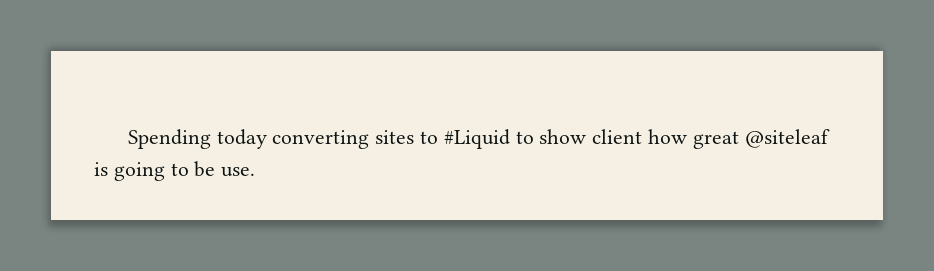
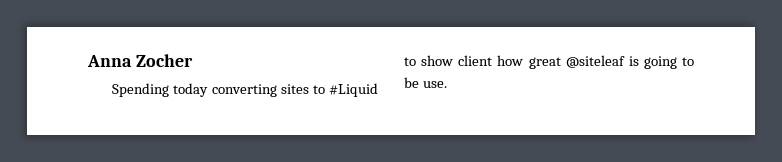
(127, 139) none -> [87,54,193,67] Anna Zocher //

